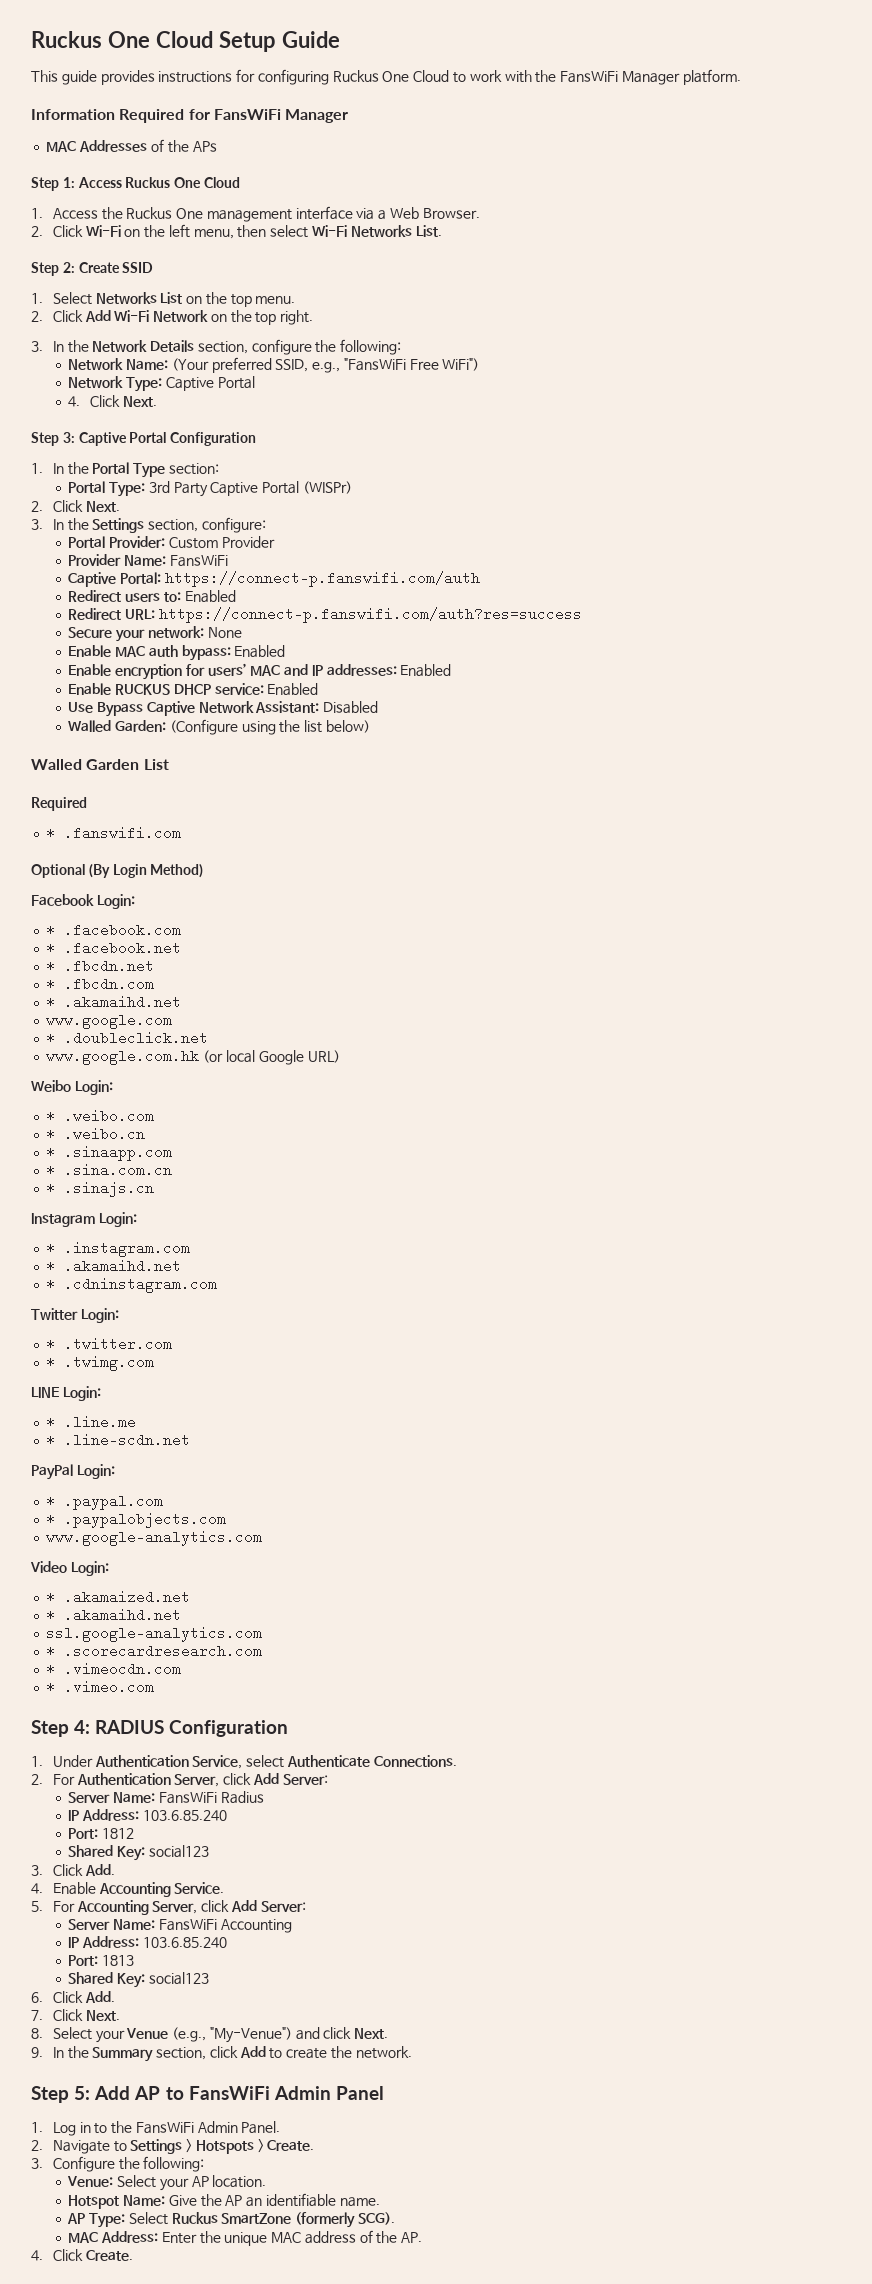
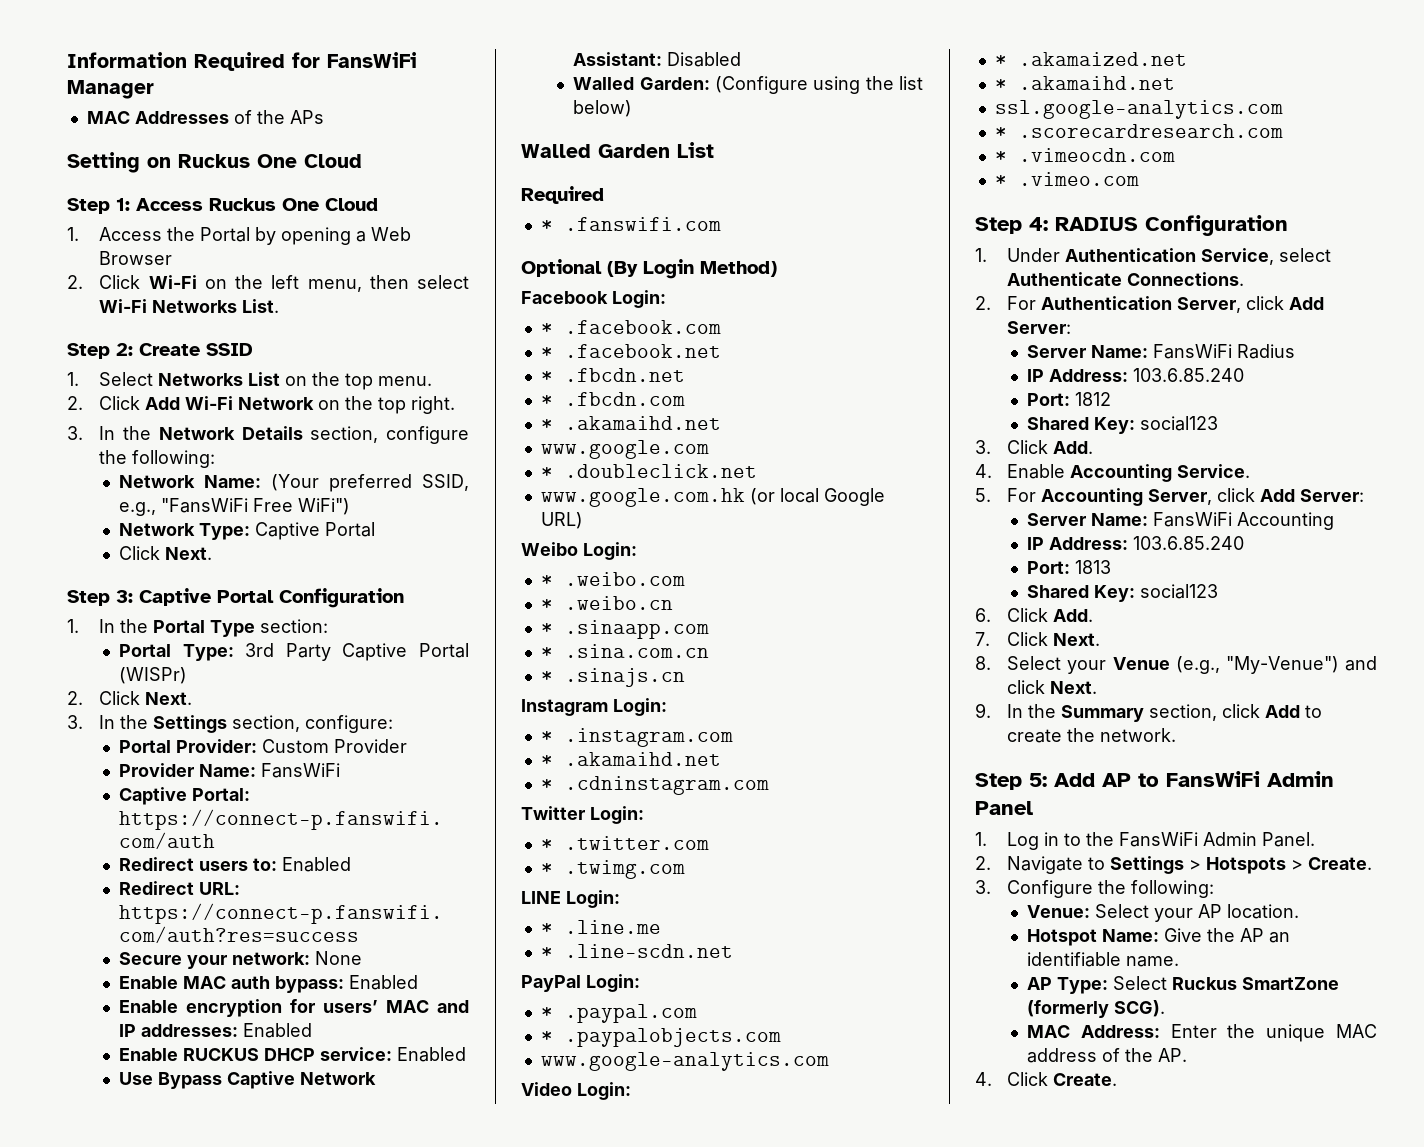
[31,31,340,52] [31,69,741,85] Ruckus One Cloud Setup Guide // This guide provides instructions for configuring Ruckus One Cloud to work with the FansWiFi Manager platform. // -> (67, 60) none
(217, 146) none -> [67,152,362,173] // Setting on Ruckus One Cloud
[126,206,375,222] Ruckus One management interface via -> [200,227,352,245] Portal by opening
[422,208,480,219] Browser. -> [99,251,173,265] Browser
[68,396,81,407] 4. -> (376, 529) none

